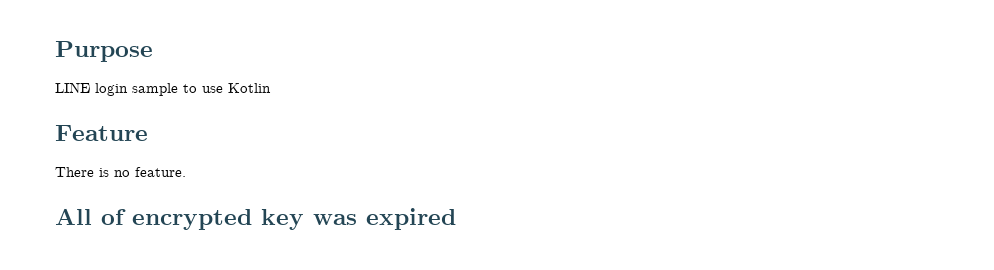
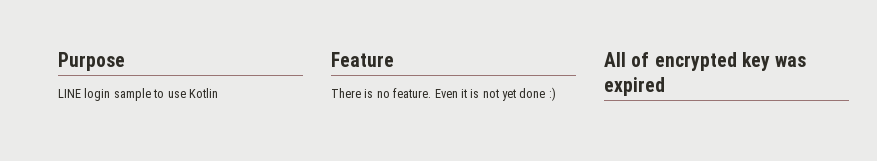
(186, 172) none -> [434,87,556,101] Even it is not yet done :)

